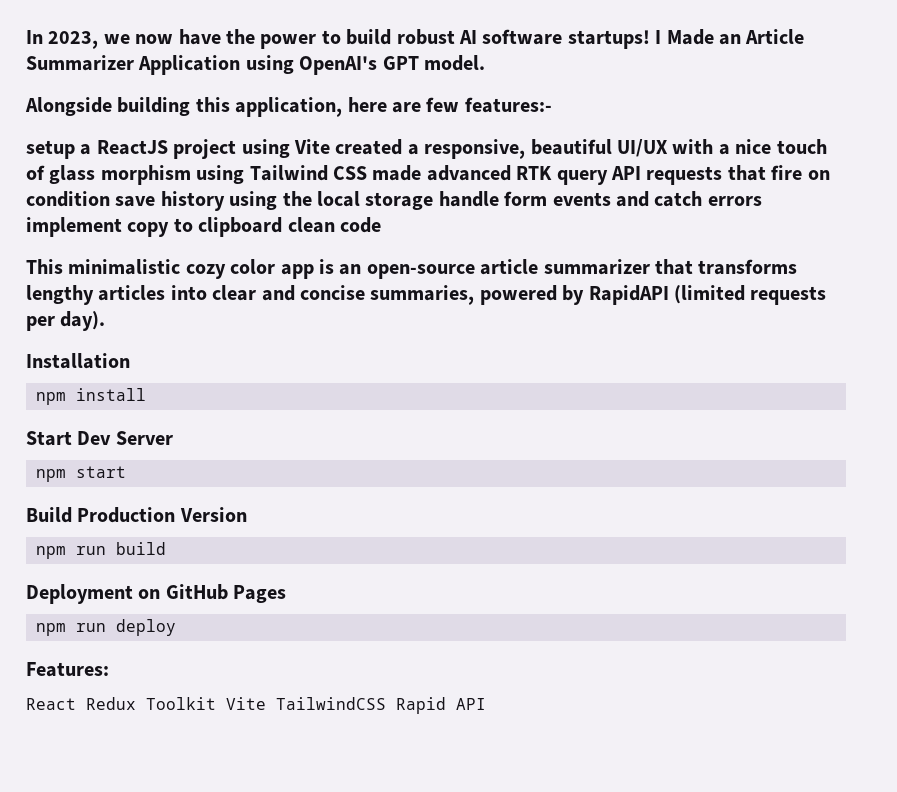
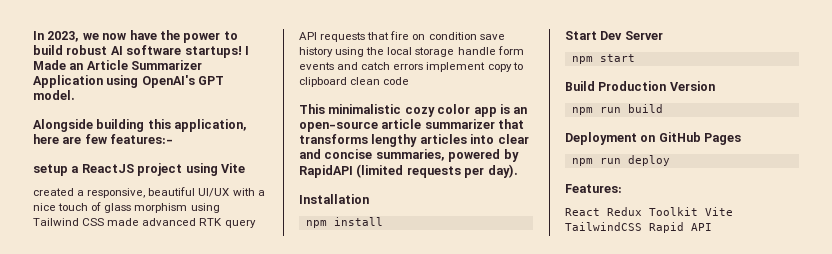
(330, 146) none -> (245, 168) //

